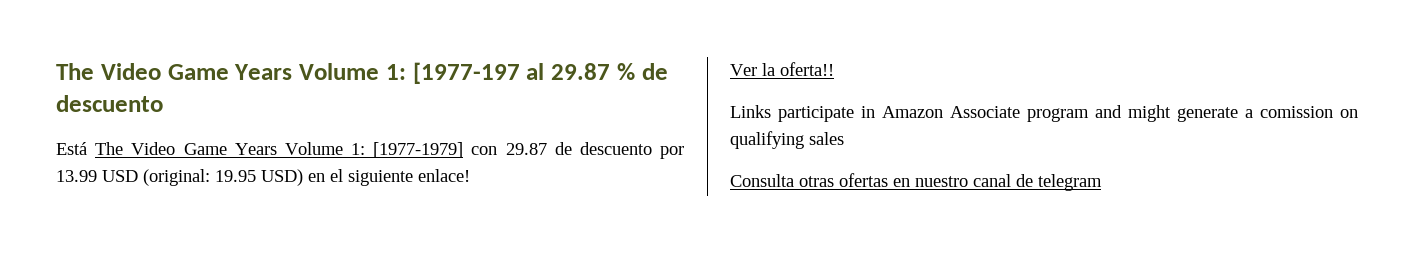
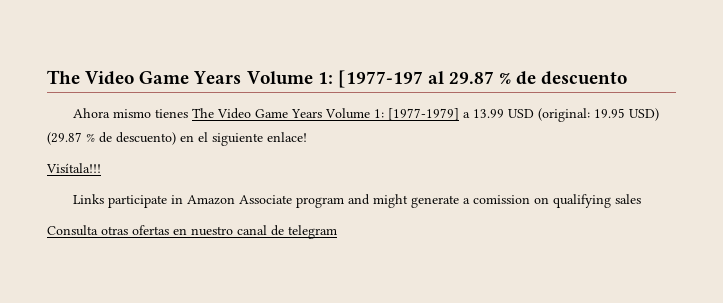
[56,142,87,155] Está -> [72,108,188,118] Ahora mismo tienes
[471,142,684,159] con 29.87 de descuento por -> [462,112,470,118] a
(303, 177) none -> [47,132,176,145] (29.87 % de descuento)
[730,62,834,76] Ver la oferta!! -> [46,163,101,173] Visítala!!!

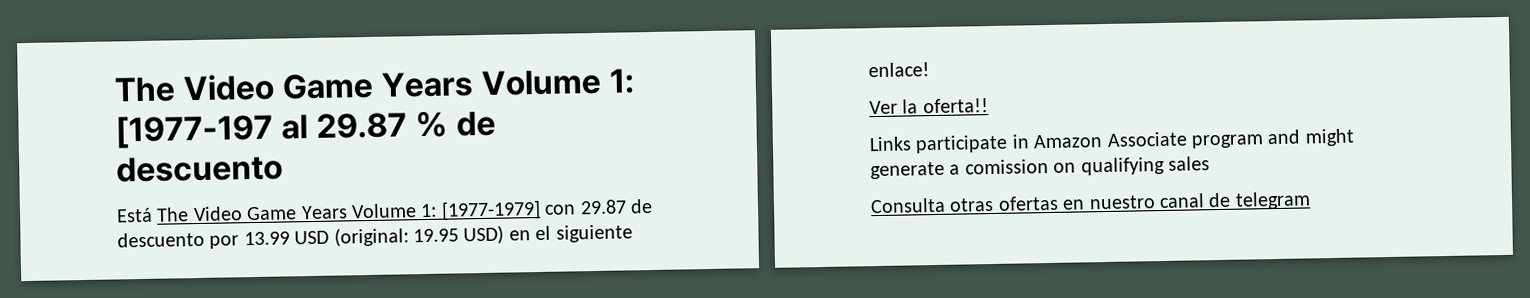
[72,108,188,118] Ahora mismo tienes -> [116,207,153,223] Está
[462,112,470,118] a -> [544,199,653,215] [117,231,240,249] con 29.87 de descuento por
[47,132,176,145] (29.87 % de descuento) -> (505, 235) none
[46,163,101,173] Visítala!!! -> [869,98,989,115] Ver la oferta!!

